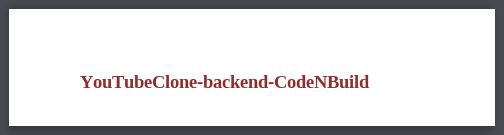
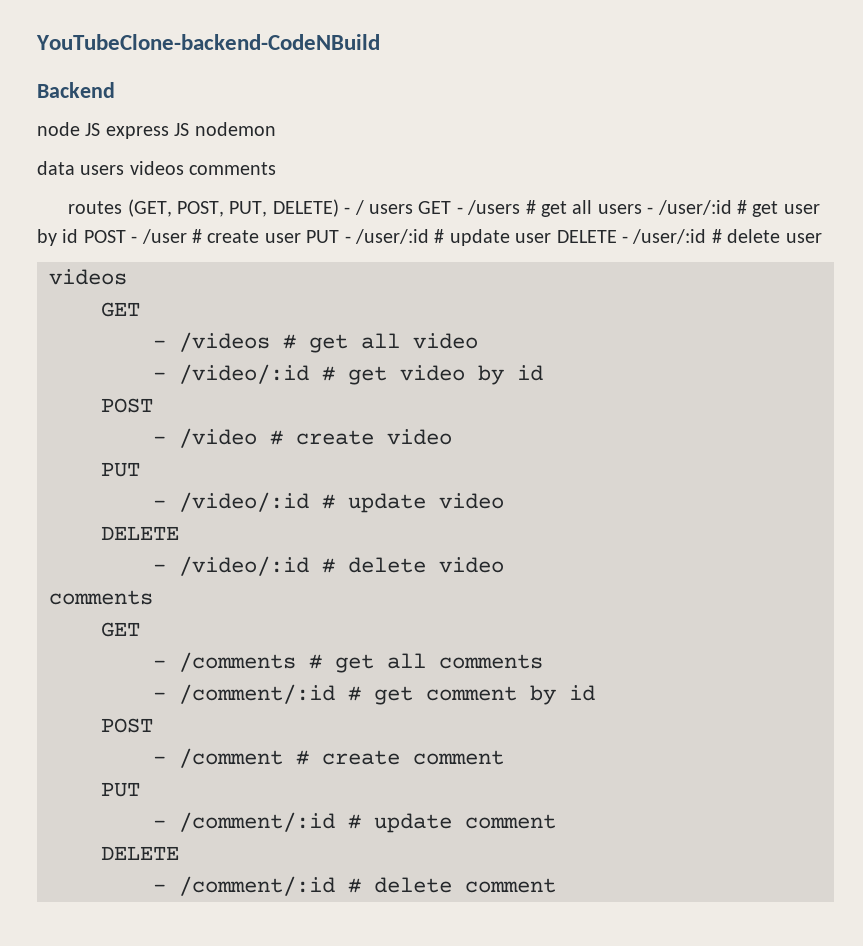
(370, 81) none -> [37,82,115,98] [37,122,276,139] [37,161,277,175] [68,199,820,217] [37,229,822,246] [49,269,127,285] [101,302,140,317] [153,332,478,353] [153,364,543,385] [101,398,153,413] [153,428,452,448] [101,462,140,477] [153,492,504,513] [101,526,179,540] [153,556,504,576] [49,590,153,605] [101,622,140,637] [153,652,543,673] [153,684,595,705] [101,718,153,733] [153,748,504,768] [101,782,140,797] [153,812,556,833] [101,846,179,860] [153,876,556,896] // Backend // node JS express JS nodemon // data users videos comments // routes (GET, POST, PUT, DELETE) - / users GET - /users # get all users - /user/:id # get user by id POST - /user # create user PUT - /user/:id # update user DELETE - /user/:id # delete user // videos // GET // - /videos # get all video // - /video/:id # get video by id // POST // - /video # create video // PUT // - /video/:id # update video // DELETE // - /video/:id # delete video // comments // GET // - /comments # get all comments // - /comment/:id # get comment by id // POST // - /comment # create comment // PUT // - /comment/:id # update comment // DELETE // - /comment/:id # delete comment

